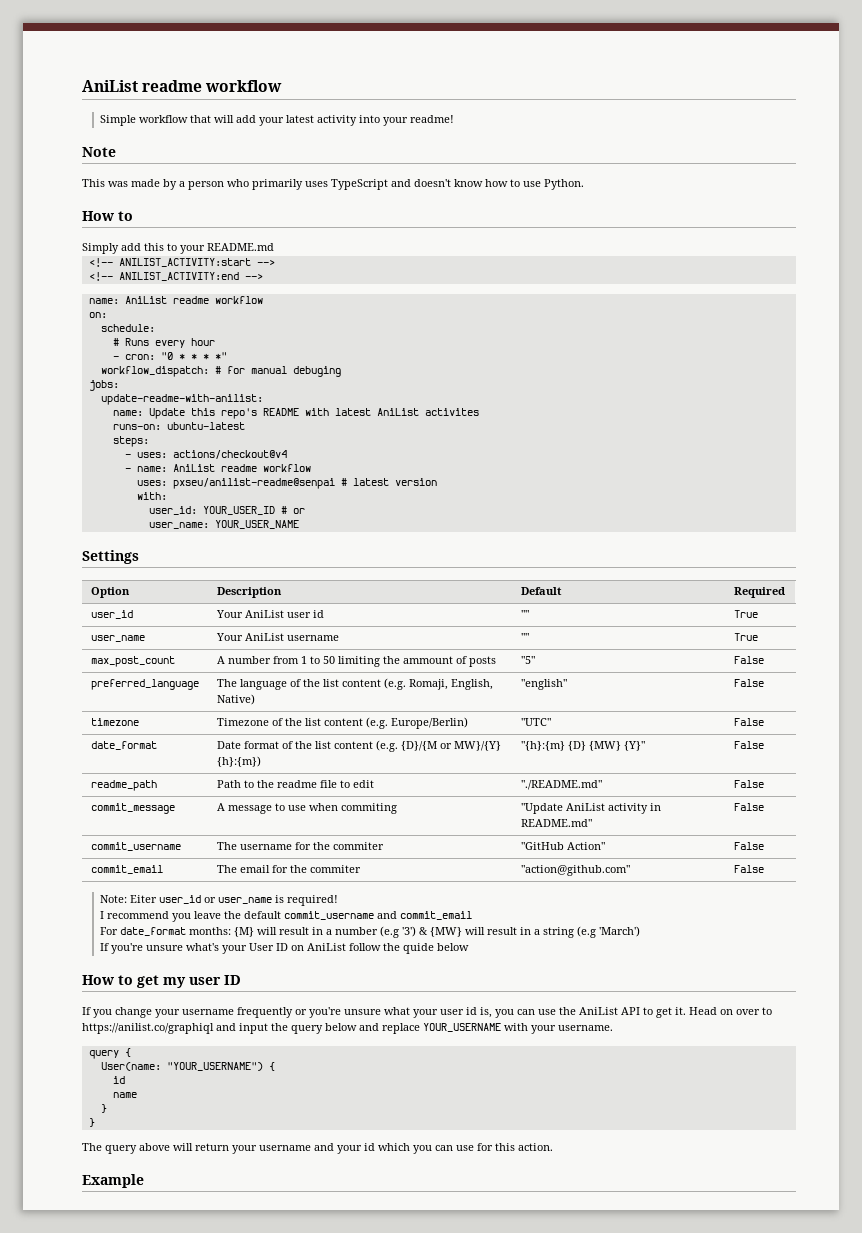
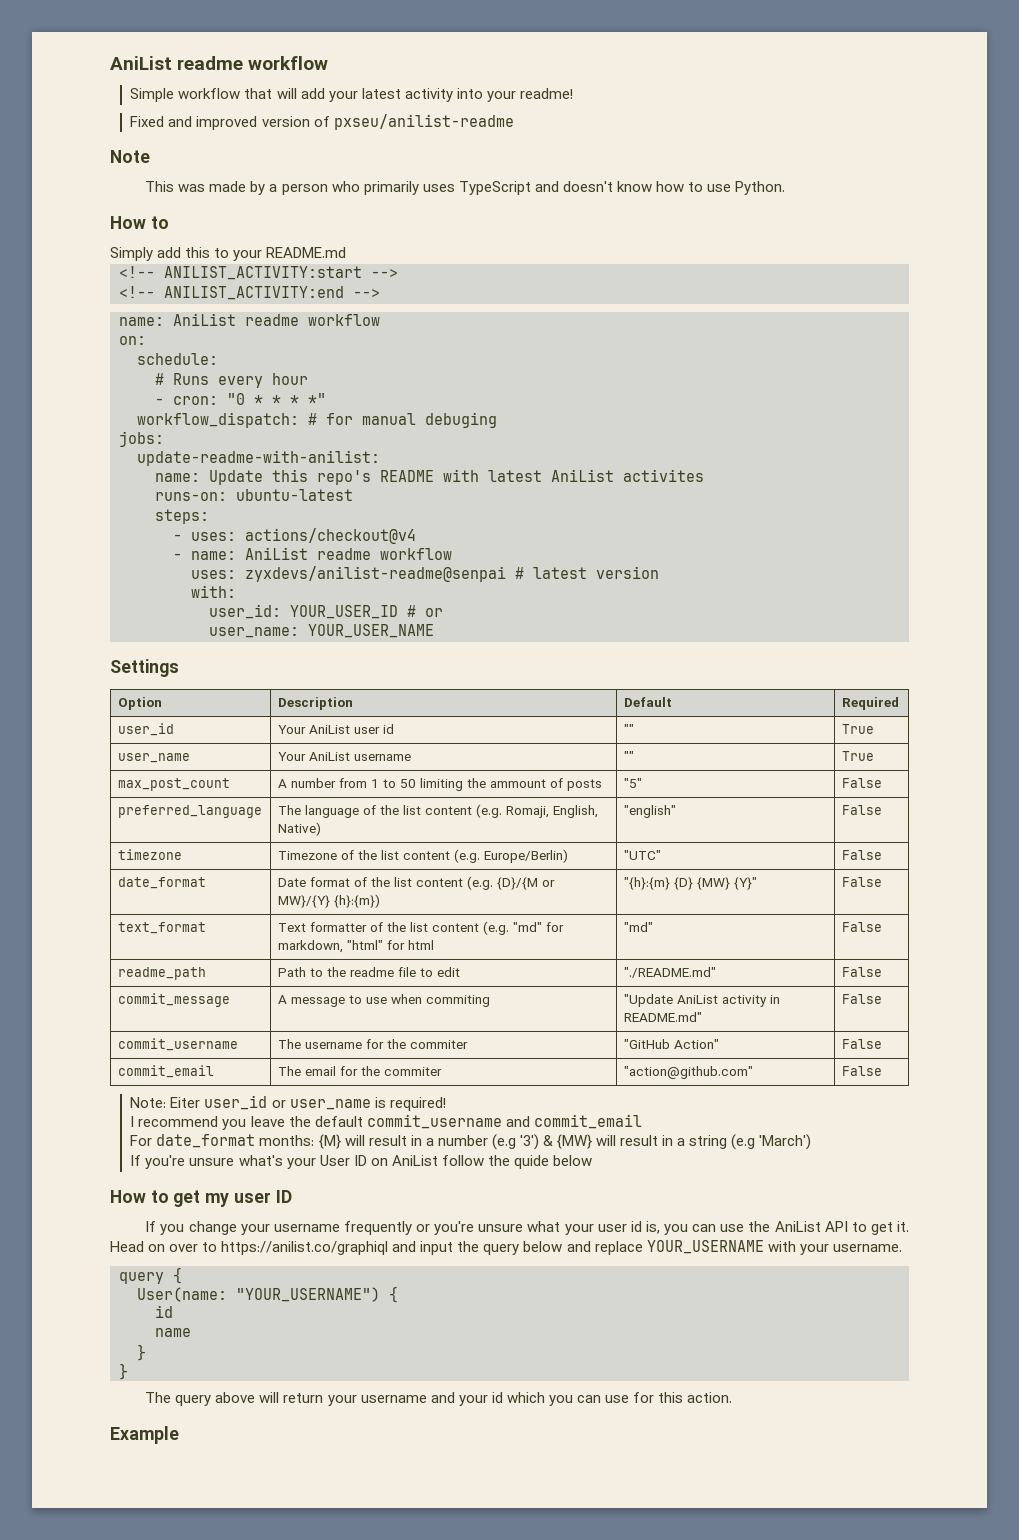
(454, 119) none -> [130,114,514,130] // Fixed and improved version of pxseu/anilist-readme
[172,478,335,489] pxseu/anilist-readme@senpai -> [245,566,506,582] zyxdevs/anilist-readme@senpai
(764, 745) none -> [117,922,206,934] [277,921,564,935] [277,940,434,953] [623,922,653,932] [841,922,882,932] // text_format | Text formatter of the list content (e.g. "md" for markdown, "html" for html | "md" | False

